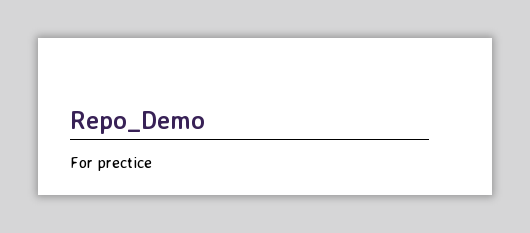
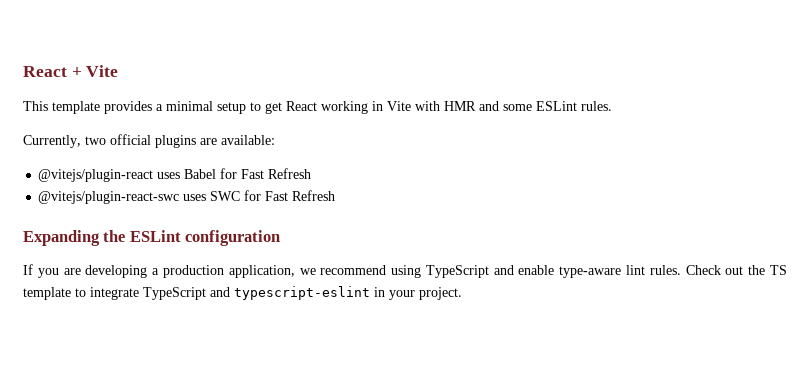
[70,111,205,134] [70,157,152,171] Repo_Demo // For prectice -> [23,65,119,77] [23,101,612,114] [23,134,275,148] [38,168,312,182] [38,190,336,204] [23,230,281,246] [23,264,787,278] [23,286,462,300] React + Vite // This template provides a minimal setup to get React working in Vite with HMR and some ESLint rules. // Currently, two official plugins are available: // @vitejs/plugin-react uses Babel for Fast Refresh // @vitejs/plugin-react-swc uses SWC for Fast Refresh // Expanding the ESLint configuration // If you are developing a production application, we recommend using TypeScript and enable type-aware lint rules. Check out the TS template to integrate TypeScript and typescript-eslint in your project.

